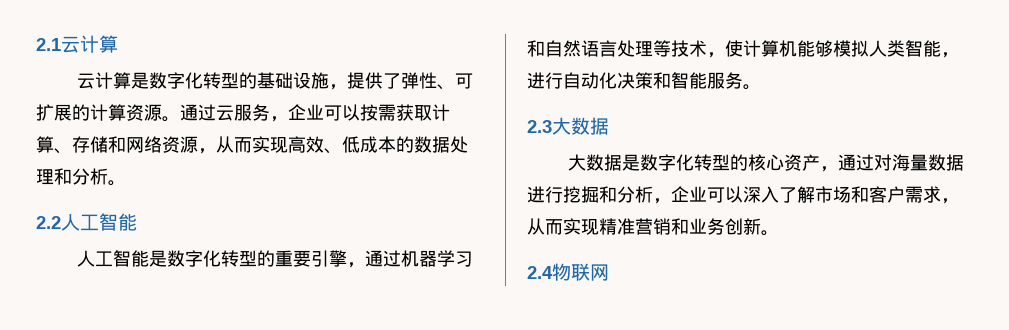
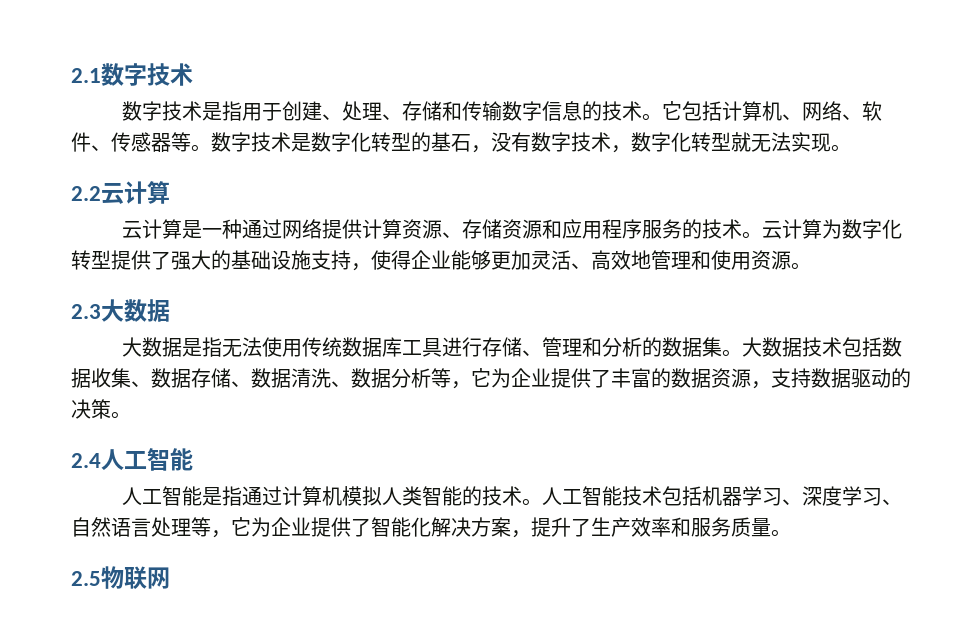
[61,35,118,53] [77,72,474,90] [36,104,450,122] [36,136,468,154] [36,168,126,186] [36,213,137,231] [77,250,474,268] [527,40,959,58] [527,72,743,89] 云计算 // 云计算是数字化转型的基础设施，提供了弹性、可扩展的计算资源。通过云服务，企业可以按需获取计算、存储和网络资源，从而实现高效、低成本的数据处理和分析。 // 2.2人工智能 // 人工智能是数字化转型的重要引擎，通过机器学习和自然语言处理等技术，使计算机能够模拟人类智能，进行自动化决策和智能服务 -> [101,63,193,86] [121,101,882,121] [71,132,851,153] [71,181,170,204] [121,219,902,239] [71,250,791,271] 数字技术 // 数字技术是指用于创建、处理、存储和传输数字信息的技术。它包括计算机、网络、软件、传感器等。数字技术是数字化转型的基石，没有数字技术，数字化转型就无法实现。 // 2.2云计算 // 云计算是一种通过网络提供计算资源、存储资源和应用程序服务的技术。云计算为数字化转型提供了强大的基础设施支持，使得企业能够更加灵活、高效地管理和使用资源
[640,154,965,172] [527,186,959,204] [527,218,779,236] [527,266,553,279] 数字化转型的核心资产，通过对海量数据进行挖掘和分析，企业可以深入了解市场和客户需求，从而实现精准营销和业务创新。 // 2.4 -> [201,337,902,357] [71,368,911,389] [71,399,131,419] [71,448,193,471] [121,486,902,506] [71,517,791,538] [71,571,101,586] 指无法使用传统数据库工具进行存储、管理和分析的数据集。大数据技术包括数据收集、数据存储、数据清洗、数据分析等，它为企业提供了丰富的数据资源，支持数据驱动的决策。 // 2.4人工智能 // 人工智能是指通过计算机模拟人类智能的技术。人工智能技术包括机器学习、深度学习、自然语言处理等，它为企业提供了智能化解决方案，提升了生产效率和服务质量。 // 2.5

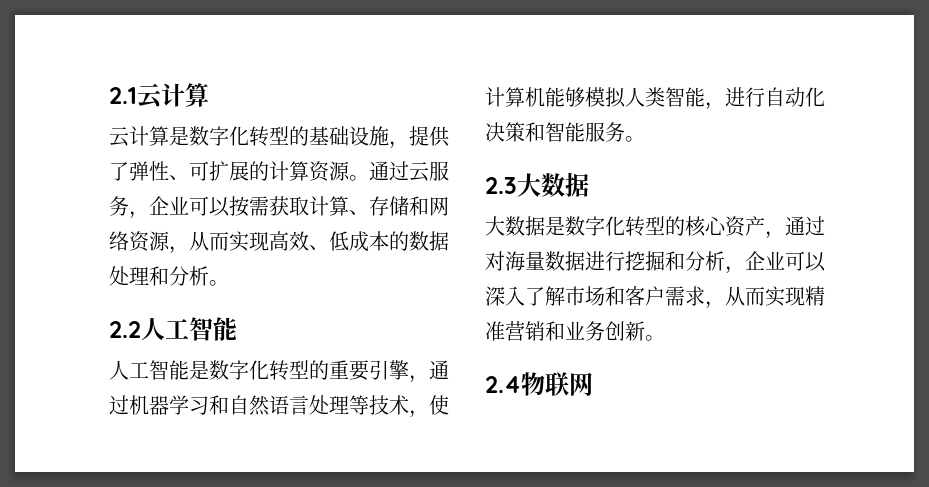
[101,63,193,86] [121,101,882,121] [71,132,851,153] [71,181,170,204] [121,219,902,239] [71,250,791,271] 数字技术 // 数字技术是指用于创建、处理、存储和传输数字信息的技术。它包括计算机、网络、软件、传感器等。数字技术是数字化转型的基石，没有数字技术，数字化转型就无法实现。 // 2.2云计算 // 云计算是一种通过网络提供计算资源、存储资源和应用程序服务的技术。云计算为数字化转型提供了强大的基础设施支持，使得企业能够更加灵活、高效地管理和使用资源 -> [137,83,209,109] [109,126,450,149] [109,161,449,182] [109,196,449,219] [109,231,449,254] [109,266,229,286] [109,317,237,341] [109,360,449,383] [109,395,449,418] [485,87,825,110] [485,122,625,142] 云计算 // 云计算是数字化转型的基础设施，提供了弹性、可扩展的计算资源。通过云服务，企业可以按需获取计算、存储和网络资源，从而实现高效、低成本的数据处理和分析。 // 2.2人工智能 // 人工智能是数字化转型的重要引擎，通过机器学习和自然语言处理等技术，使计算机能够模拟人类智能，进行自动化决策和智能服务
[201,337,902,357] [71,368,911,389] [71,399,131,419] [71,448,193,471] [121,486,902,506] [71,517,791,538] [71,571,101,586] 指无法使用传统数据库工具进行存储、管理和分析的数据集。大数据技术包括数据收集、数据存储、数据清洗、数据分析等，它为企业提供了丰富的数据资源，支持数据驱动的决策。 // 2.4人工智能 // 人工智能是指通过计算机模拟人类智能的技术。人工智能技术包括机器学习、深度学习、自然语言处理等，它为企业提供了智能化解决方案，提升了生产效率和服务质量。 // 2.5 -> [565,216,825,239] [485,251,826,274] [485,286,825,309] [485,321,665,341] [485,376,521,393] 数字化转型的核心资产，通过对海量数据进行挖掘和分析，企业可以深入了解市场和客户需求，从而实现精准营销和业务创新。 // 2.4

